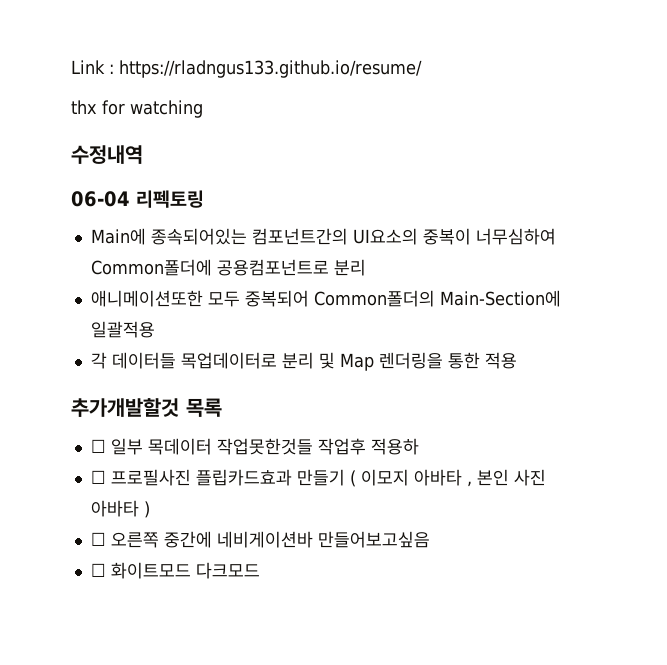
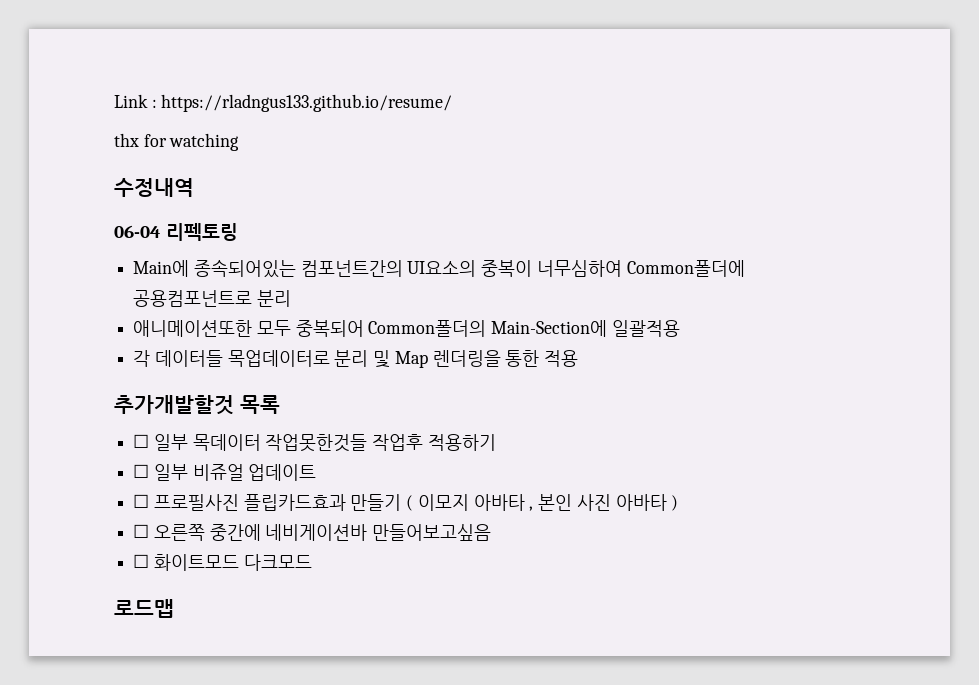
[370,438,419,455] 적용하 -> [427,434,496,451] [133,464,317,481] 적용하기 // ☐ 일부 비쥬얼 업데이트
(260, 570) none -> [114,599,174,618] // 로드맵

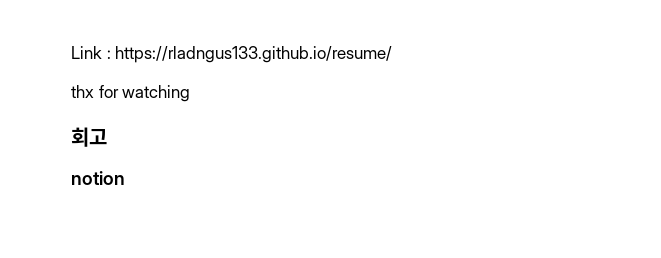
[114,178,194,197] [114,223,239,241] [133,259,745,278] [133,290,291,307] [133,320,680,337] [133,350,579,368] [114,395,280,415] [133,434,496,452] [133,464,317,481] [133,494,679,511] [133,524,492,541] [133,554,312,571] [114,599,174,618] 수정내역 // 06-04 리펙토링 // Main에 종속되어있는 컴포넌트간의 UI요소의 중복이 너무심하여 Common폴더에 공용컴포넌트로 분리 // 애니메이션또한 모두 중복되어 Common폴더의 Main-Section에 일괄적용 // 각 데이터들 목업데이터로 분리 및 Map 렌더링을 통한 적용 // 추가개발할것 목록 // ☐ 일부 목데이터 작업못한것들 작업후 적용하기 // ☐ 일부 비쥬얼 업데이트 // ☐ 프로필사진 플립카드효과 만들기 ( 이모지 아바타 , 본인 사진 아바타 ) // ☐ 오른쪽 중간에 네비게이션바 만들어보고싶음 // ☐ 화이트모드 다크모드 // 로드맵 -> [71,127,107,147] [71,171,125,185] 회고 // notion

